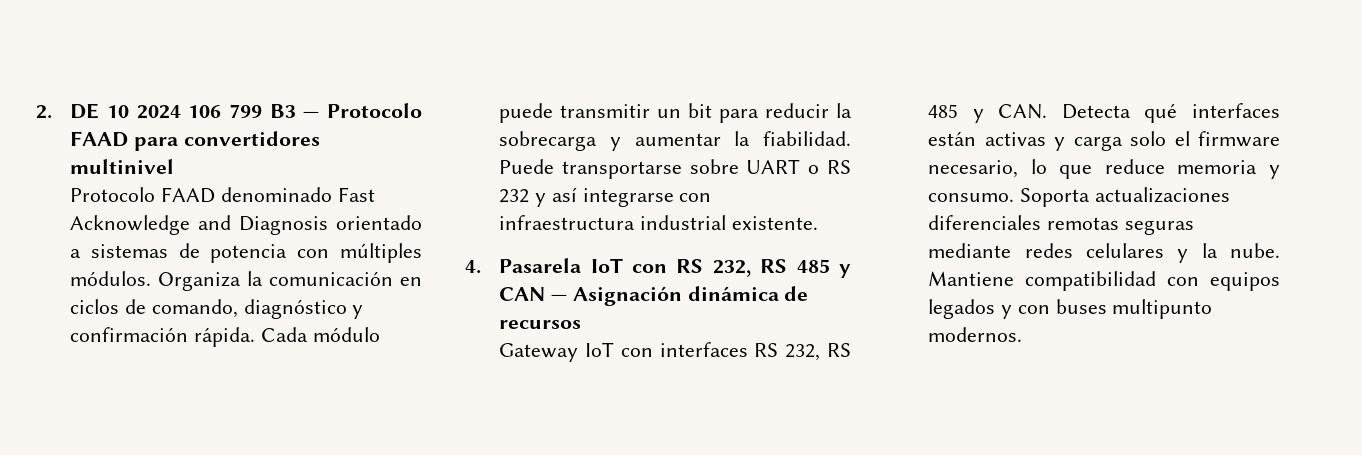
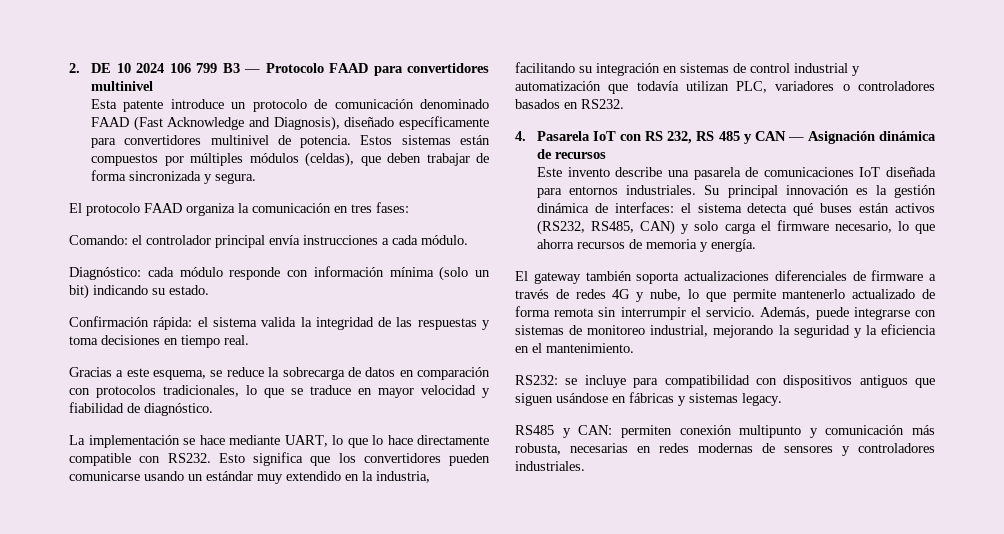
[70,187,375,203] [70,215,422,235] [70,243,422,263] [70,271,422,291] [70,299,364,319] [70,327,380,347] [499,103,852,123] [499,131,851,151] [499,159,851,179] [499,187,712,207] [499,215,818,230] Protocolo FAAD denominado Fast Acknowledge and Diagnosis orientado a sistemas de potencia con múltiples módulos. Organiza la comunicación en ciclos de comando, diagnóstico y confirmación rápida. Cada módulo puede transmitir un bit para reducir la sobrecarga y aumentar la fiabilidad. Puede transportarse sobre UART o RS 232 y así integrarse con infraestructura industrial existente. -> [91,99,489,112] [91,116,489,131] [91,135,490,148] [91,152,490,167] [91,170,257,184] [69,202,409,216] [69,235,468,248] [69,266,490,281] [69,284,209,299] [69,316,491,330] [69,335,249,348] [69,367,491,380] [69,385,490,398] [69,402,213,416] [69,435,489,448] [69,452,490,466] [69,471,430,484] [515,62,860,76] [515,81,935,94] [515,99,624,109] Esta patente introduce un protocolo de comunicación denominado FAAD (Fast Acknowledge and Diagnosis), diseñado específicamente para convertidores multinivel de potencia. Estos sistemas están compuestos por múltiples módulos (celdas), que deben trabajar de forma sincronizada y segura. // El protocolo FAAD organiza la comunicación en tres fases: // Comando: el controlador principal envía instrucciones a cada módulo. // Diagnóstico: cada módulo responde con información mínima (solo un bit) indicando su estado. // Confirmación rápida: el sistema valida la integridad de las respuestas y toma decisiones en tiempo real. // Gracias a este esquema, se reduce la sobrecarga de datos en comparación con protocolos tradicionales, lo que se traduce en mayor velocidad y fiabilidad de diagnóstico. // La implementación se hace mediante UART, lo que lo hace directamente compatible con RS232. Esto significa que los convertidores pueden comunicarse usando un estándar muy extendido en la industria, facilitando su integración en sistemas de control industrial y automatización que todavía utilizan PLC, variadores o controladores basados en RS232.
[499,342,851,362] [928,103,1280,123] [928,131,1167,151] Gateway IoT con interfaces RS 232, RS 485 y CAN. Detecta qué interfaces están activas y carga solo -> [537,167,936,180] [537,185,937,198] [537,202,935,216] [537,220,756,235] Este invento describe una pasarela de comunicaciones IoT diseñada para entornos industriales. Su principal innovación es la gestión dinámica de interfaces: el sistema detecta qué buses están activos (RS232, RS485, CAN) y solo carga
[1104,159,1280,179] [928,187,1230,207] [928,215,1194,235] [928,243,1280,263] [928,271,1280,291] [928,299,1213,319] [928,327,1023,342] reduce memoria y consumo. Soporta actualizaciones diferenciales remotas seguras mediante redes celulares y la nube. Mantiene compatibilidad con equipos legados y con buses multipunto modernos. -> [537,239,757,252] [515,270,936,284] [515,289,935,302] [515,306,936,320] [515,324,936,338] [515,343,634,353] [515,375,935,388] [515,392,782,406] [515,425,935,438] [515,443,935,456] [515,461,585,471] ahorra recursos de memoria y energía. // El gateway también soporta actualizaciones diferenciales de firmware a través de redes 4G y nube, lo que permite mantenerlo actualizado de forma remota sin interrumpir el servicio. Además, puede integrarse con sistemas de monitoreo industrial, mejorando la seguridad y la eficiencia en el mantenimiento. // RS232: se incluye para compatibilidad con dispositivos antiguos que siguen usándose en fábricas y sistemas legacy. // RS485 y CAN: permiten conexión multipunto y comunicación más robusta, necesarias en redes modernas de sensores y controladores industriales.

